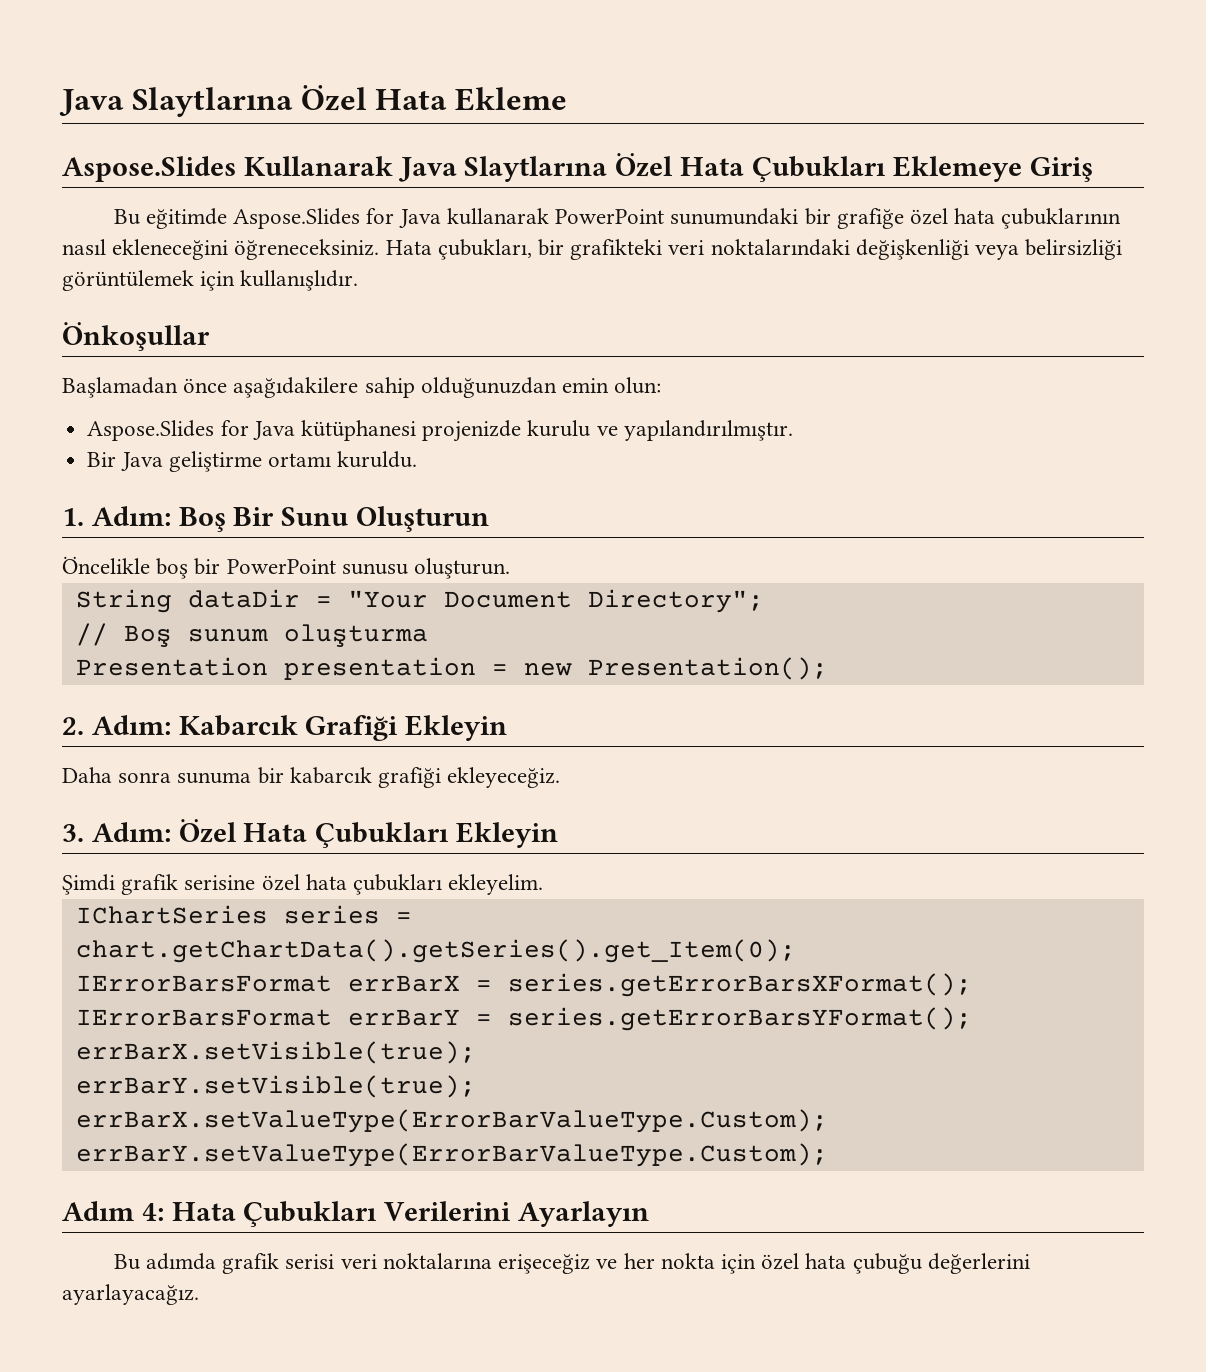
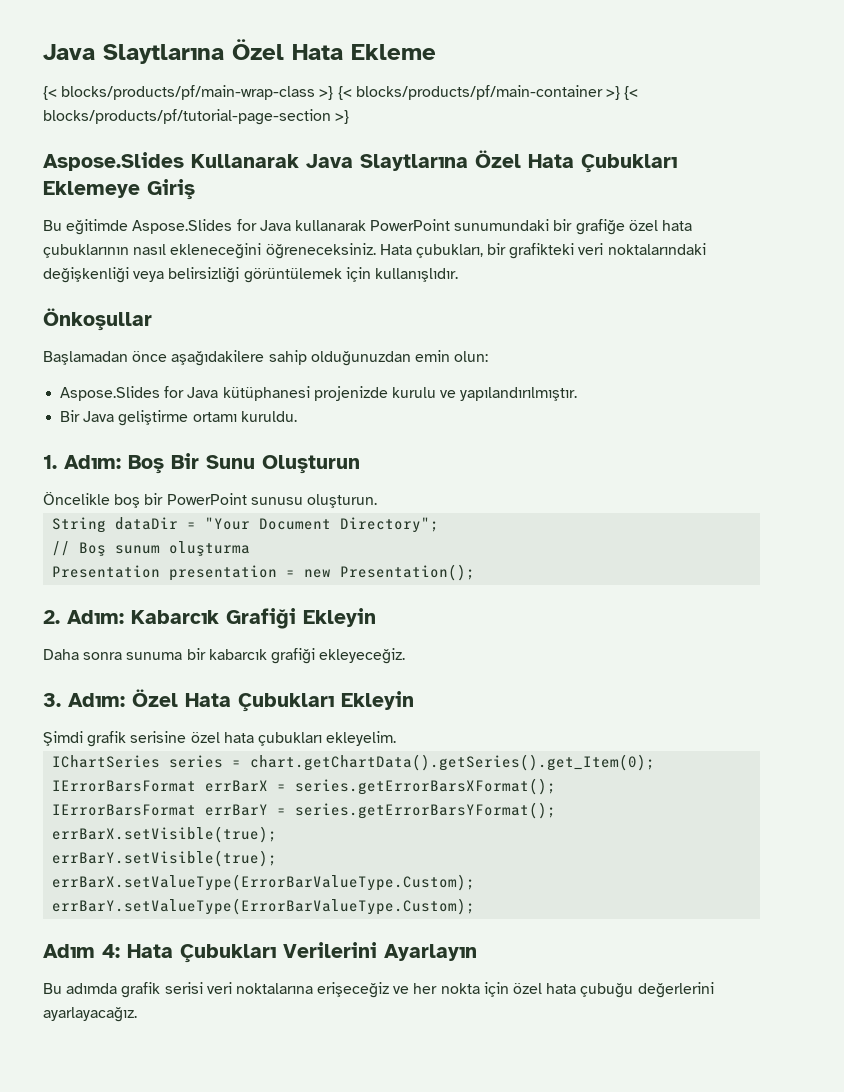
(568, 99) none -> [43,85,639,100] [43,109,350,125] // {< blocks/products/pf/main-wrap-class >} {< blocks/products/pf/main-container >} {< blocks/products/pf/tutorial-page-section >}

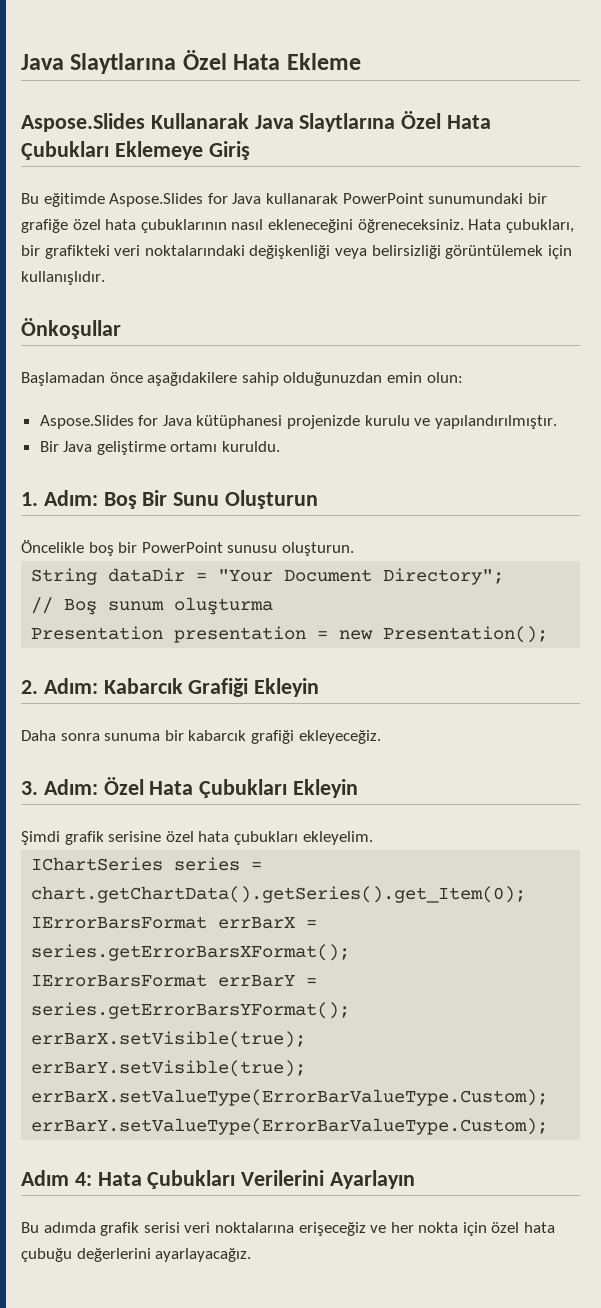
[43,85,639,100] [43,109,350,125] // {< blocks/products/pf/main-wrap-class >} {< blocks/products/pf/main-container >} {< blocks/products/pf/tutorial-page-section >} -> (361, 61) none

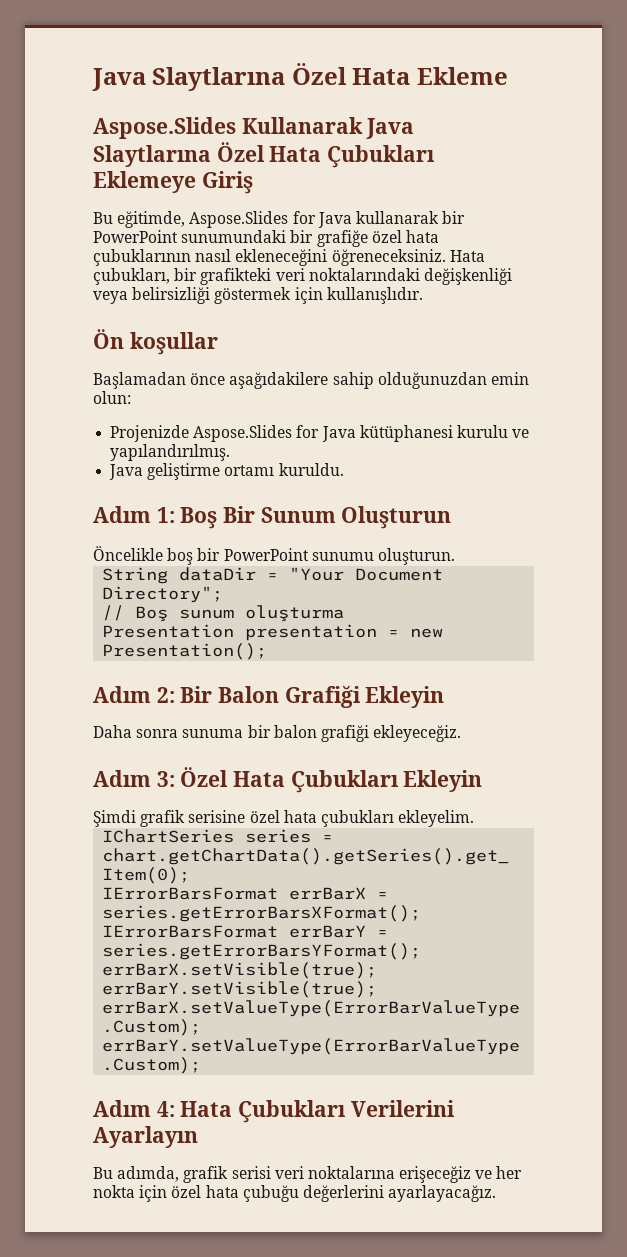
[43,193,105,207] eğitimde -> [117,211,186,228] eğitimde,
(338, 198) none -> [442,211,466,224] bir
[445,245,544,259] görüntülemek -> [214,287,292,304] göstermek
[21,318,121,339] Önkoşullar -> [93,329,218,355] Ön koşullar
(463, 377) none -> [110,425,190,442] Projenizde
[287,415,361,429] projenizde -> (453, 433) none
[434,415,557,429] [39,441,59,452] yapılandırılmıştır. // Bir -> [110,444,231,461] yapılandırılmış. //
[21,490,98,506] 1. Adım: -> [93,506,175,523] Adım 1:
[173,492,220,506] Sunu -> [260,507,336,523] Sunum
[227,545,278,553] sunusu -> [311,552,374,561] sunumu
[21,678,183,694] 2. Adım: Kabarcık -> [93,686,280,703] Adım 2: Bir Balon
[188,730,247,741] kabarcık -> [273,725,317,738] balon
[21,779,98,795] 3. Adım: -> [93,770,175,787] Adım 3:
[43,1222,96,1233] adımda -> [117,1166,180,1182] adımda,

